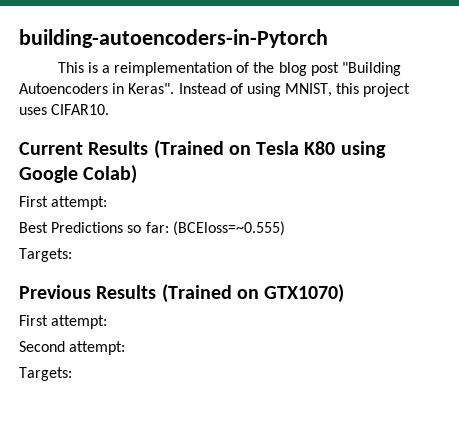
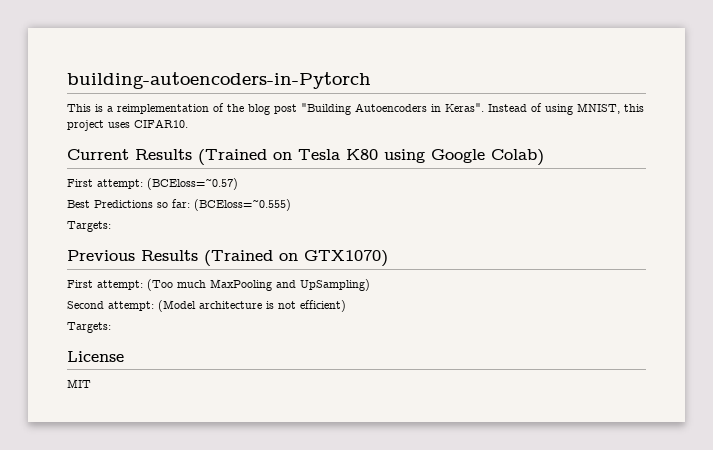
(108, 203) none -> [147,178,238,190] (BCEloss=~0.57)
[19,341,126,355] [19,367,72,381] // Second attempt: // Targets: -> [147,279,370,291] [67,300,346,312] [67,322,111,333] [67,351,124,362] [67,379,91,388] (Too much MaxPooling and UpSampling) // Second attempt: (Model architecture is not efficient) // Targets: // License // MIT

